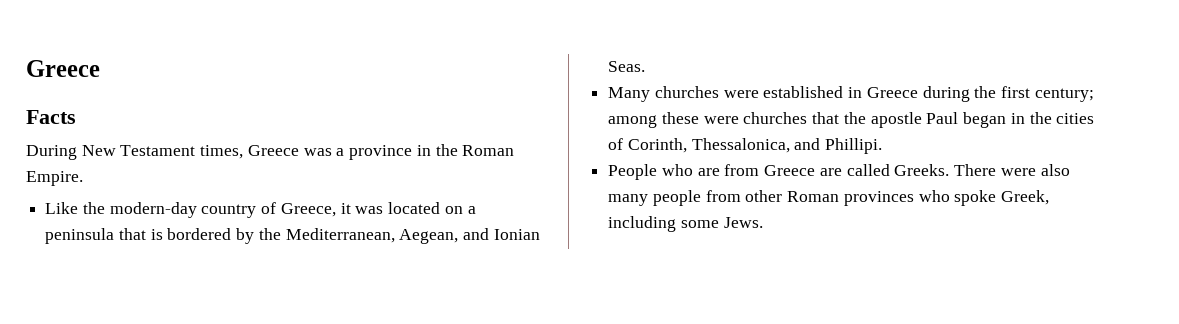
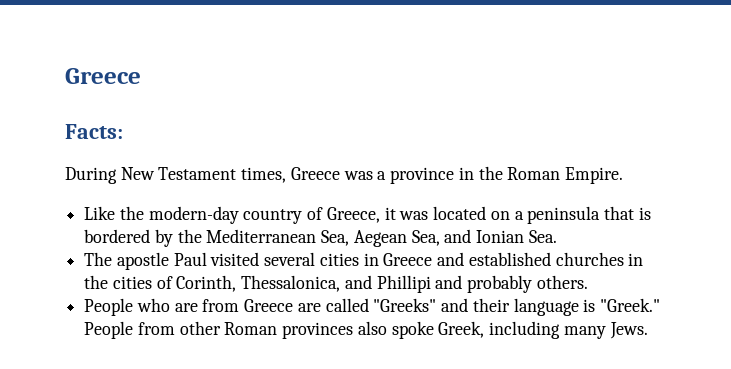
[26,110,76,124] Facts -> [65,124,123,139] Facts:
[285,228,540,244] [608,61,646,72] [608,86,1094,102] [608,112,1007,128] Mediterranean, Aegean, and Ionian Seas. // Many churches were established in Greece during the first century; among these were churches that the apostle Paul began -> [206,229,557,247] [84,252,624,270] Mediterranean Sea, Aegean Sea, and Ionian Sea. // The apostle Paul visited several cities in Greece and established churches
[825,138,883,154] Phillipi. -> [376,275,588,293] Phillipi and probably others.
[894,164,1070,176] [608,190,701,206] Greeks. There were also many people -> [373,298,660,316] [84,321,134,339] "Greeks" and their language is "Greek." People
[918,190,950,202] who -> [357,321,387,335] also
[680,220,719,228] some -> [563,326,606,339] many

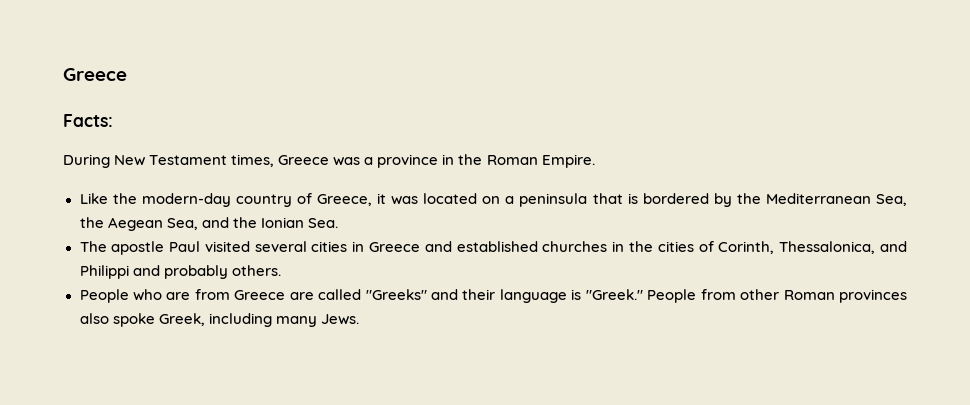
(350, 238) none -> [79,217,104,228] the
(472, 236) none -> [232,217,257,228] the
[376,275,431,293] Phillipi -> [79,265,129,279] Philippi

